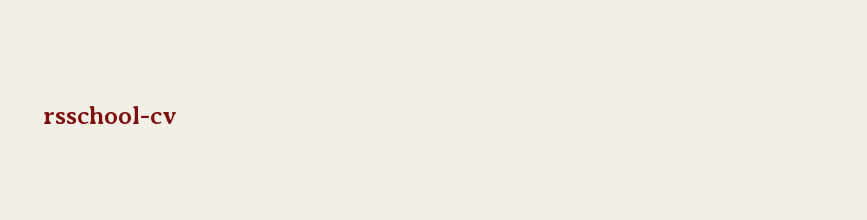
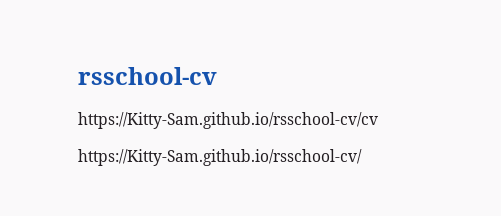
(177, 115) none -> [78,112,378,129] [78,149,362,166] // https://Kitty-Sam.github.io/rsschool-cv/cv // https://Kitty-Sam.github.io/rsschool-cv/

